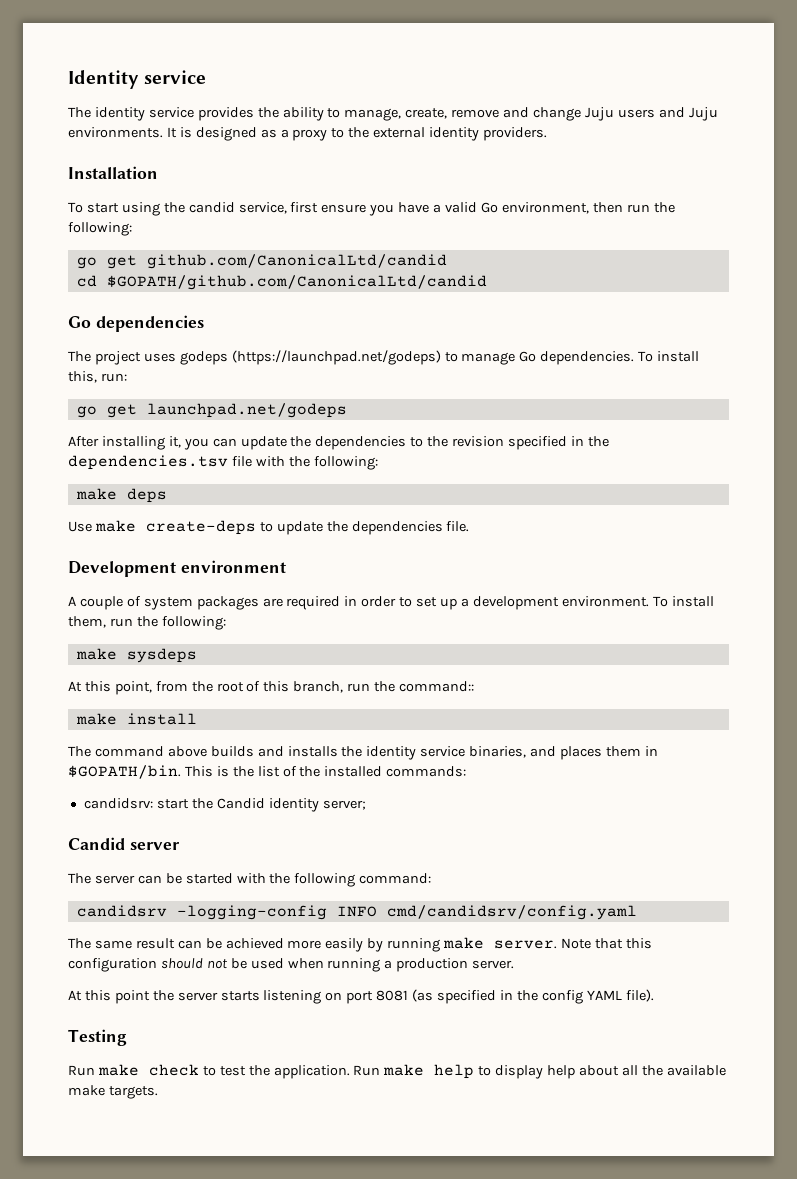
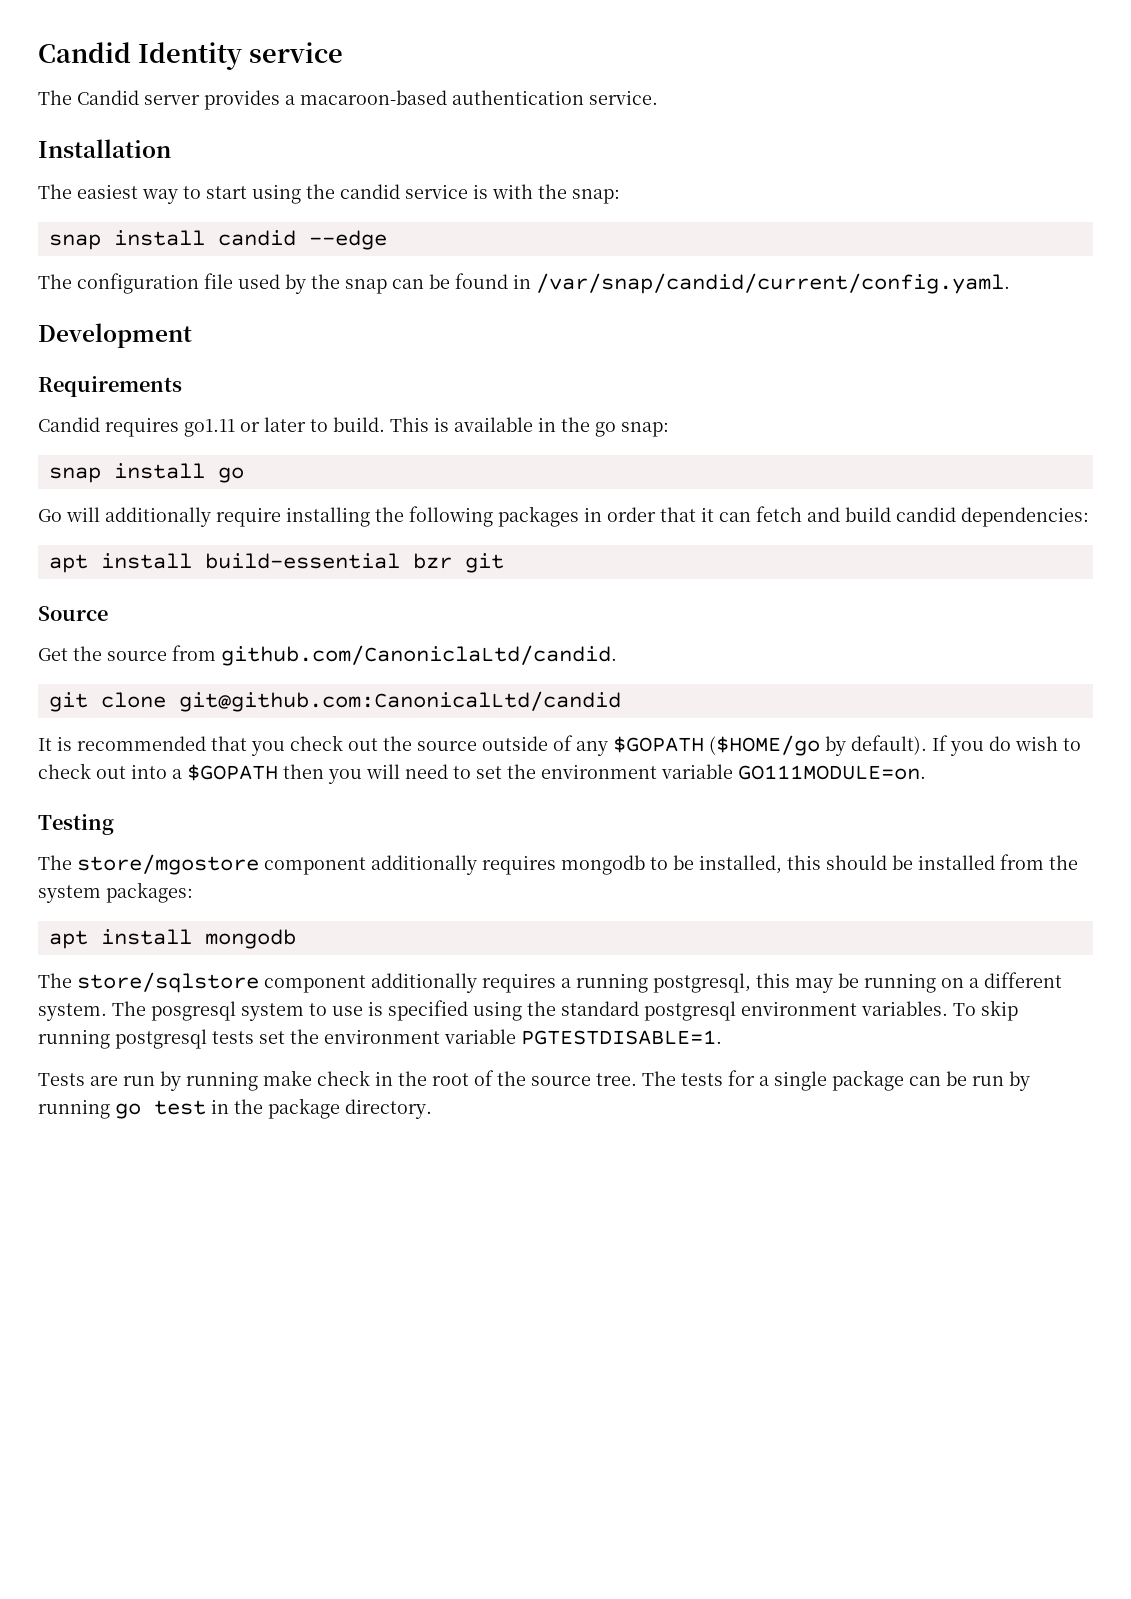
(68, 79) none -> [38,42,131,63] Candid
[94,107,718,121] [68,127,548,141] [68,166,158,179] [68,202,675,216] [68,222,132,236] [76,254,447,269] [76,275,487,290] [68,315,204,332] [68,350,700,365] [68,371,127,383] [76,403,347,418] [68,436,609,450] [68,455,378,470] [75,488,167,503] [68,520,470,535] [68,560,286,577] [68,596,714,610] [68,616,226,630] [75,648,197,663] [68,681,475,695] [75,713,197,725] [68,746,658,760] [68,765,467,779] [83,798,366,812] [68,837,180,850] [68,873,432,887] [76,905,637,920] [68,937,652,952] [68,958,515,972] [68,989,654,1004] [68,1029,127,1046] [68,1064,726,1079] [68,1085,158,1099] identity service provides the ability to manage, create, remove and change Juju users and Juju environments. It is designed as a proxy to the external identity providers. // Installation // To start using the candid service, first ensure you have a valid Go environment, then run the following: // go get github.com/CanonicalLtd/candid // cd $GOPATH/github.com/CanonicalLtd/candid // Go dependencies // The project uses godeps (https://launchpad.net/godeps) to manage Go dependencies. To install this, run: // go get launchpad.net/godeps // After installing it, you can update the dependencies to the revision specified in the dependencies.tsv file with the following: // make deps // Use make create-deps to update the dependencies file. // Development environment // A couple of system packages are required in order to set up a development environment. To install them, run the following: // make sysdeps // At this point, from the root of this branch, run the command:: // make install // The command above builds and installs the identity service binaries, and places them in $GOPATH/bin. This is the list of the installed commands: // candidsrv: start the Candid identity server; // Candid server // The server can be started with the following command: // candidsrv -logging-config INFO cmd/candidsrv/config.yaml // The same result can be achieved more easily by running make server. Note that this configuration should not be used when running a production server. // At this point the server starts listening on port 8081 (as specified in the config YAML file). // Testing // Run make check to test the application. Run make help to display help about all the available make targets. -> [77,90,658,110] [38,139,171,158] [38,184,620,204] [48,230,387,250] [38,273,1010,294] [38,323,192,348] [38,376,182,397] [38,417,669,437] [48,463,244,483] [38,506,1089,527] [48,553,504,573] [38,606,108,621] [38,645,617,666] [48,691,621,712] [38,735,1081,756] [38,763,926,784] [38,814,114,835] [38,854,1078,875] [38,882,193,903] [48,929,296,949] [38,972,1062,993] [38,1000,1018,1021] [38,1029,722,1049] [38,1070,1030,1091] [38,1098,432,1119] Candid server provides a macaroon-based authentication service. // Installation // The easiest way to start using the candid service is with the snap: // snap install candid --edge // The configuration file used by the snap can be found in /var/snap/candid/current/config.yaml. // Development // Requirements // Candid requires go1.11 or later to build. This is available in the go snap: // snap install go // Go will additionally require installing the following packages in order that it can fetch and build candid dependencies: // apt install build-essential bzr git // Source // Get the source from github.com/CanoniclaLtd/candid. // git clone git@github.com:CanonicalLtd/candid // It is recommended that you check out the source outside of any $GOPATH ($HOME/go by default). If you do wish to check out into a $GOPATH then you will need to set the environment variable GO111MODULE=on. // Testing // The store/mgostore component additionally requires mongodb to be installed, this should be installed from the system packages: // apt install mongodb // The store/sqlstore component additionally requires a running postgresql, this may be running on a different system. The posgresql system to use is specified using the standard postgresql environment variables. To skip running postgresql tests set the environment variable PGTESTDISABLE=1. // Tests are run by running make check in the root of the source tree. The tests for a single package can be run by running go test in the package directory.

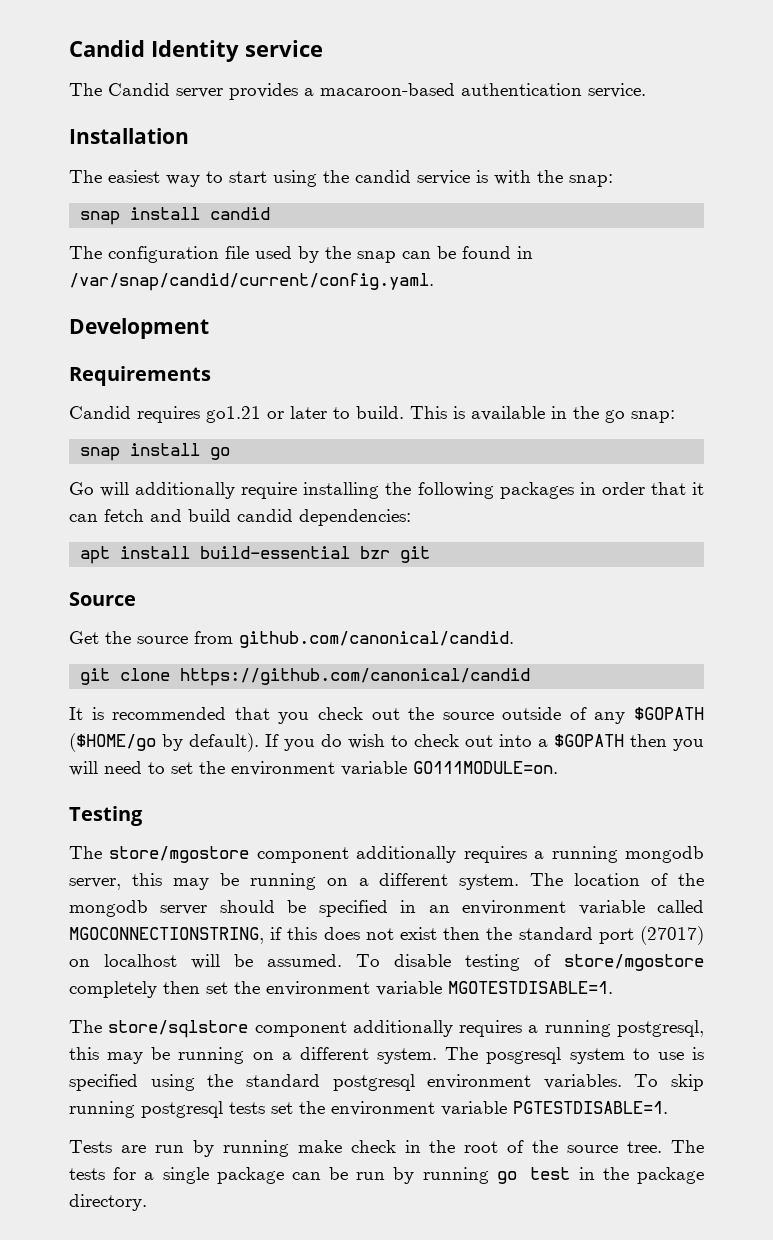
[308,230,387,250] --edge -> (271, 213) none
[184,419,235,437] go1.11 -> [206,406,261,423] go1.21
[221,645,617,666] github.com/CanoniclaLtd/candid. -> [239,631,514,648] github.com/canonical/candid.
[178,691,621,712] git@github.com:CanonicalLtd/candid -> [180,668,531,686] https://github.com/canonical/candid
[561,854,1078,875] [38,882,193,903] [48,929,296,949] mongodb to be installed, this should be installed from the system packages: // apt install mongodb -> [534,846,705,863] [69,873,704,890] [69,900,705,917] [69,926,704,945] [69,954,704,971] [69,981,613,998] a running mongodb server, this may be running on a different system. The location of the mongodb server should be specified in an environment variable called MGOCONNECTIONSTRING, if this does not exist then the standard port (27017) on localhost will be assumed. To disable testing of store/mgostore completely then set the environment variable MGOTESTDISABLE=1.

